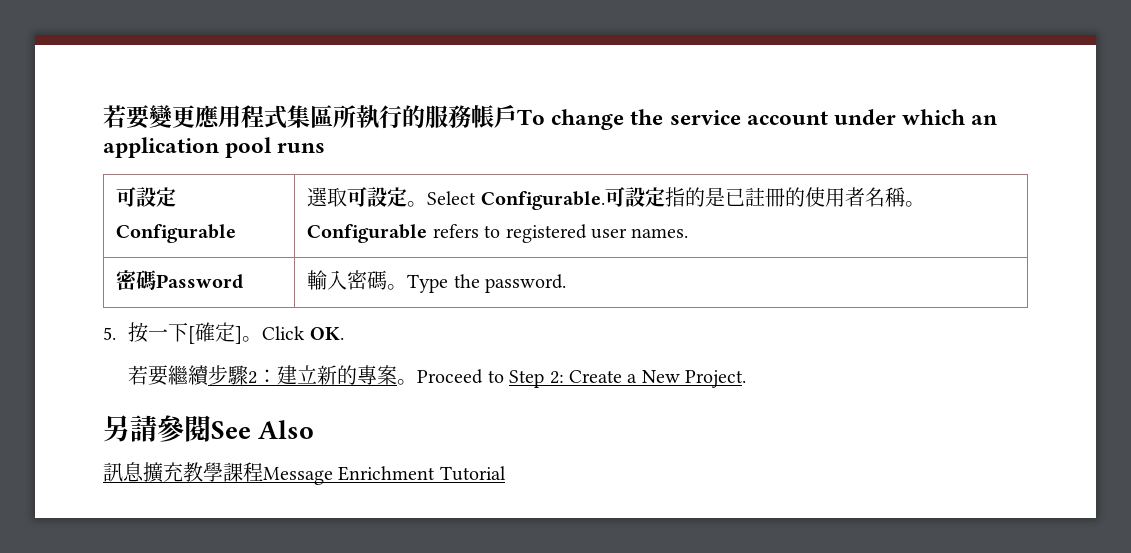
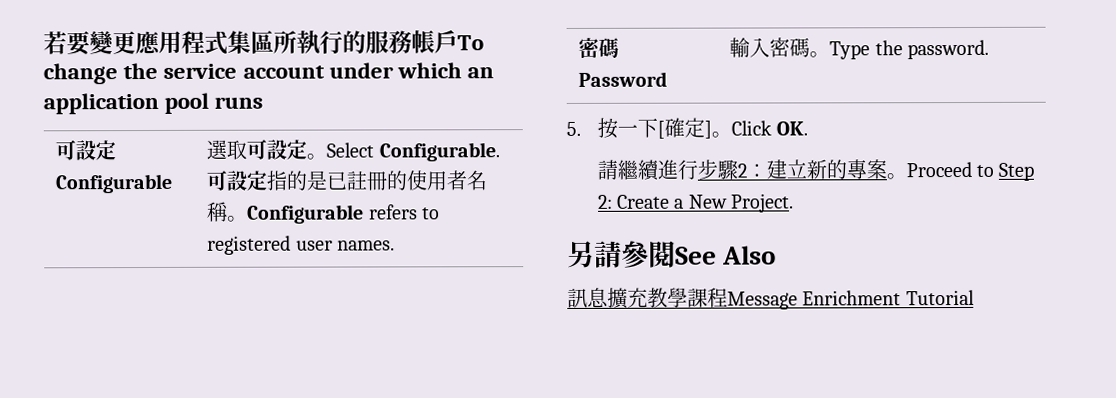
[128,365,211,386] 若要繼續 -> [596,159,698,181] 請繼續進行

